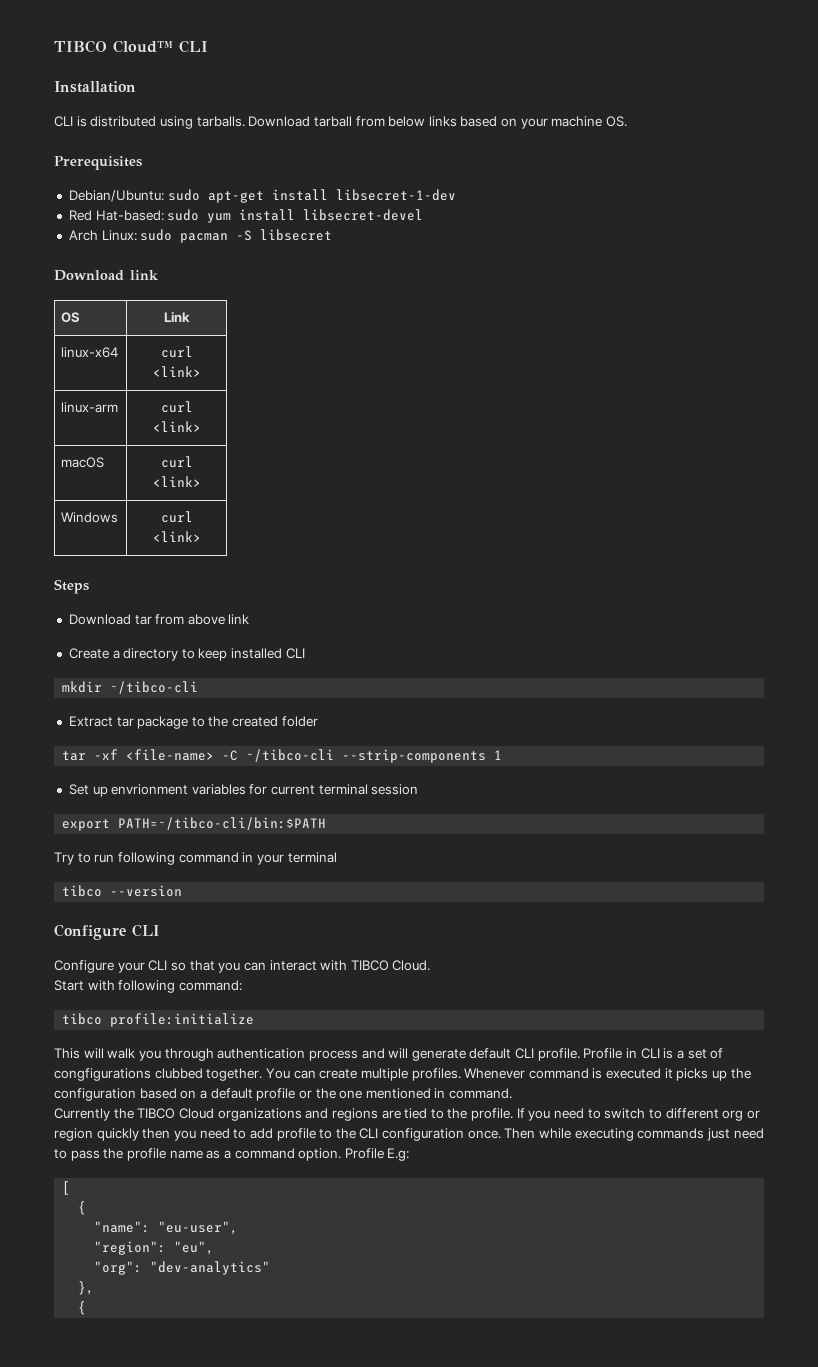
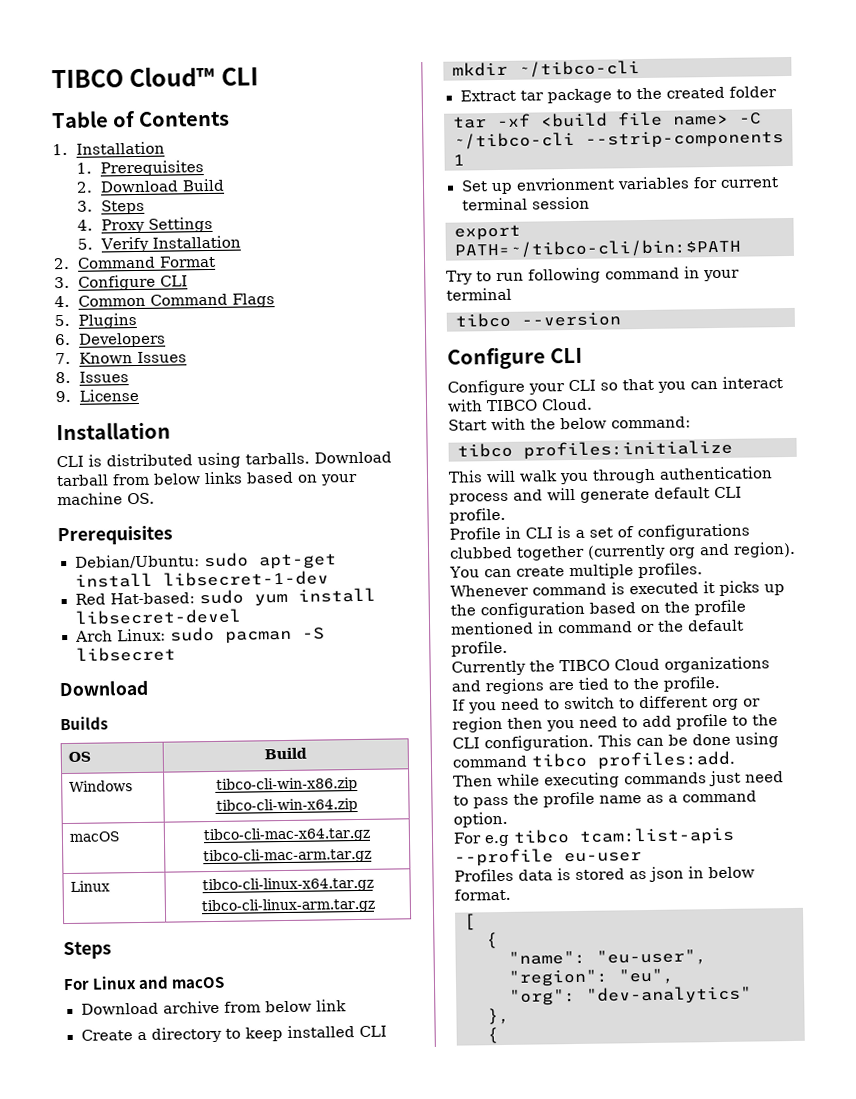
(208, 46) none -> [51,110,230,129] [52,141,166,156] [76,160,205,177] [76,178,226,193] [77,199,146,215] [77,216,214,234] [77,235,242,253] [53,255,217,270] [54,274,189,291] [54,293,276,308] [54,312,138,329] [54,332,167,348] [55,351,188,365] [55,371,130,384] [55,388,140,403] // Table of Contents // 1. Installation // 1. Prerequisites // 2. Download Build // 3. Steps // 4. Proxy Settings // 5. Verify Installation // 2. Command Format // 3. Configure CLI // 4. Common Command Flags // 5. Plugins // 6. Developers // 7. Known Issues // 8. Issues // 9. License
[130,270,159,280] link -> [60,716,108,731] // Builds
[163,311,190,322] [61,347,119,358] [160,346,193,358] [152,366,201,377] [61,402,119,413] [160,401,193,413] [152,421,201,432] [61,457,105,468] [160,456,193,468] [152,476,201,487] [61,512,119,523] [160,511,193,523] [152,531,201,542] [54,579,89,594] [68,614,225,625] Link // linux-x64 | curl <link> // linux-arm | curl <link> // macOS | curl <link> // Windows | curl <link> // Steps // Download tar from above -> [264,747,307,760] [68,780,133,792] [215,776,358,793] [215,797,358,814] [68,831,120,842] [203,826,372,844] [203,847,373,865] [69,880,110,892] [201,876,374,894] [200,897,375,915] [63,941,112,960] [63,975,226,991] [80,1000,312,1015] Build // Windows | tibco-cli-win-x86.zip // tibco-cli-win-x64.zip // macOS | tibco-cli-mac-x64.tar.gz // tibco-cli-mac-arm.tar.gz // Linux | tibco-cli-linux-x64.tar.gz // tibco-cli-linux-arm.tar.gz // Steps // For Linux and macOS // Download archive from below
[126,749,215,761] <file-name> -> [540,111,729,128] <build file name>
[118,980,176,993] following -> [530,417,607,430] the below
[110,1013,255,1027] profile:initialize -> [523,439,733,460] profiles:initialize
(580, 1054) none -> (506, 515) //
[54,1068,263,1081] congfigurations clubbed together. -> [637,523,750,541] [449,541,796,561] configurations clubbed together (currently org and region).
(461, 1074) none -> (703, 570) //
[199,1088,513,1101] a default profile or the one mentioned in command. -> [664,599,746,616] [451,619,744,635] [451,640,508,657] the profile mentioned in command or the default profile.
(514, 1114) none -> (720, 683) //
[96,1128,139,1141] quickly -> (503, 724) none
[382,1128,501,1141] configuration once. -> [484,732,779,752] [452,750,736,770] configuration. This can be done using command tibco profiles:add. //
[344,1148,410,1161] Profile E.g: -> [453,826,735,847] [454,848,642,867] [454,866,755,882] [454,888,511,901] // For e.g tibco tcam:list-apis --profile eu-user // Profiles data is stored as json in below format.

